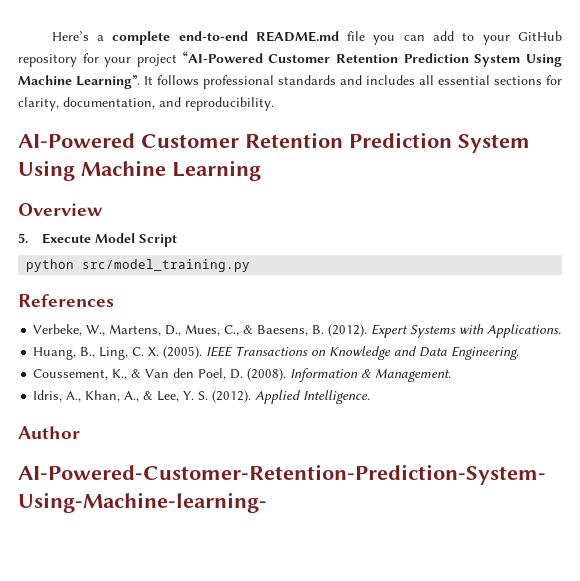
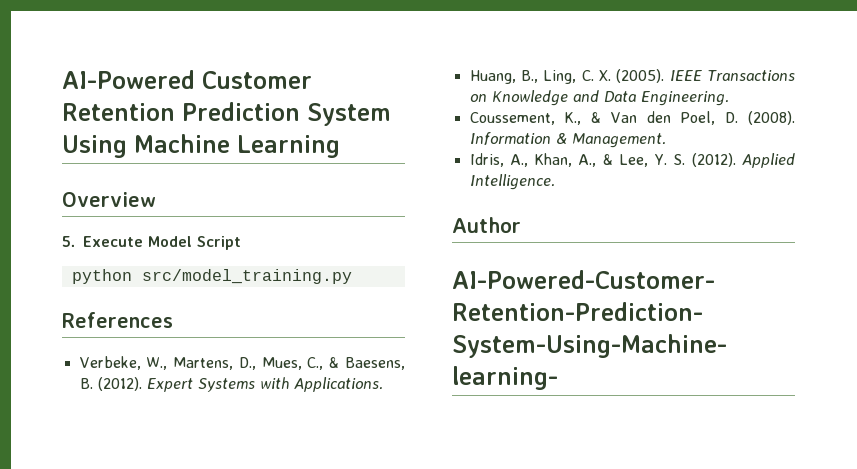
[51,31,563,45] [18,51,562,67] [18,75,562,89] [18,97,274,111] Here’s a complete end-to-end README.md file you can add to your GitHub repository for your project “AI-Powered Customer Retention Prediction System Using Machine Learning”. It follows professional standards and includes all essential sections for clarity, documentation, and reproducibility. // -> (62, 79) none

